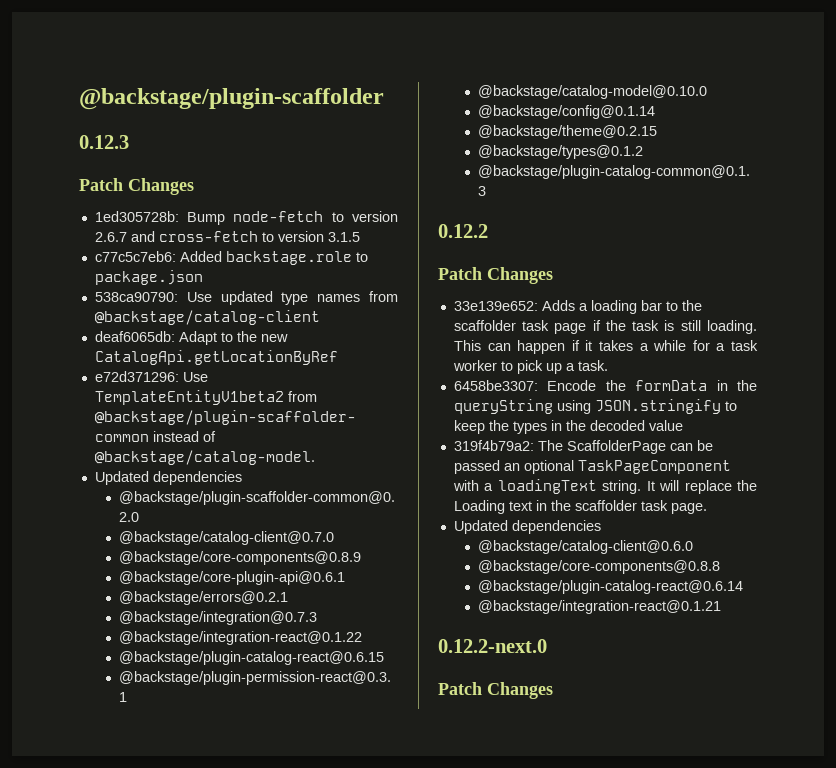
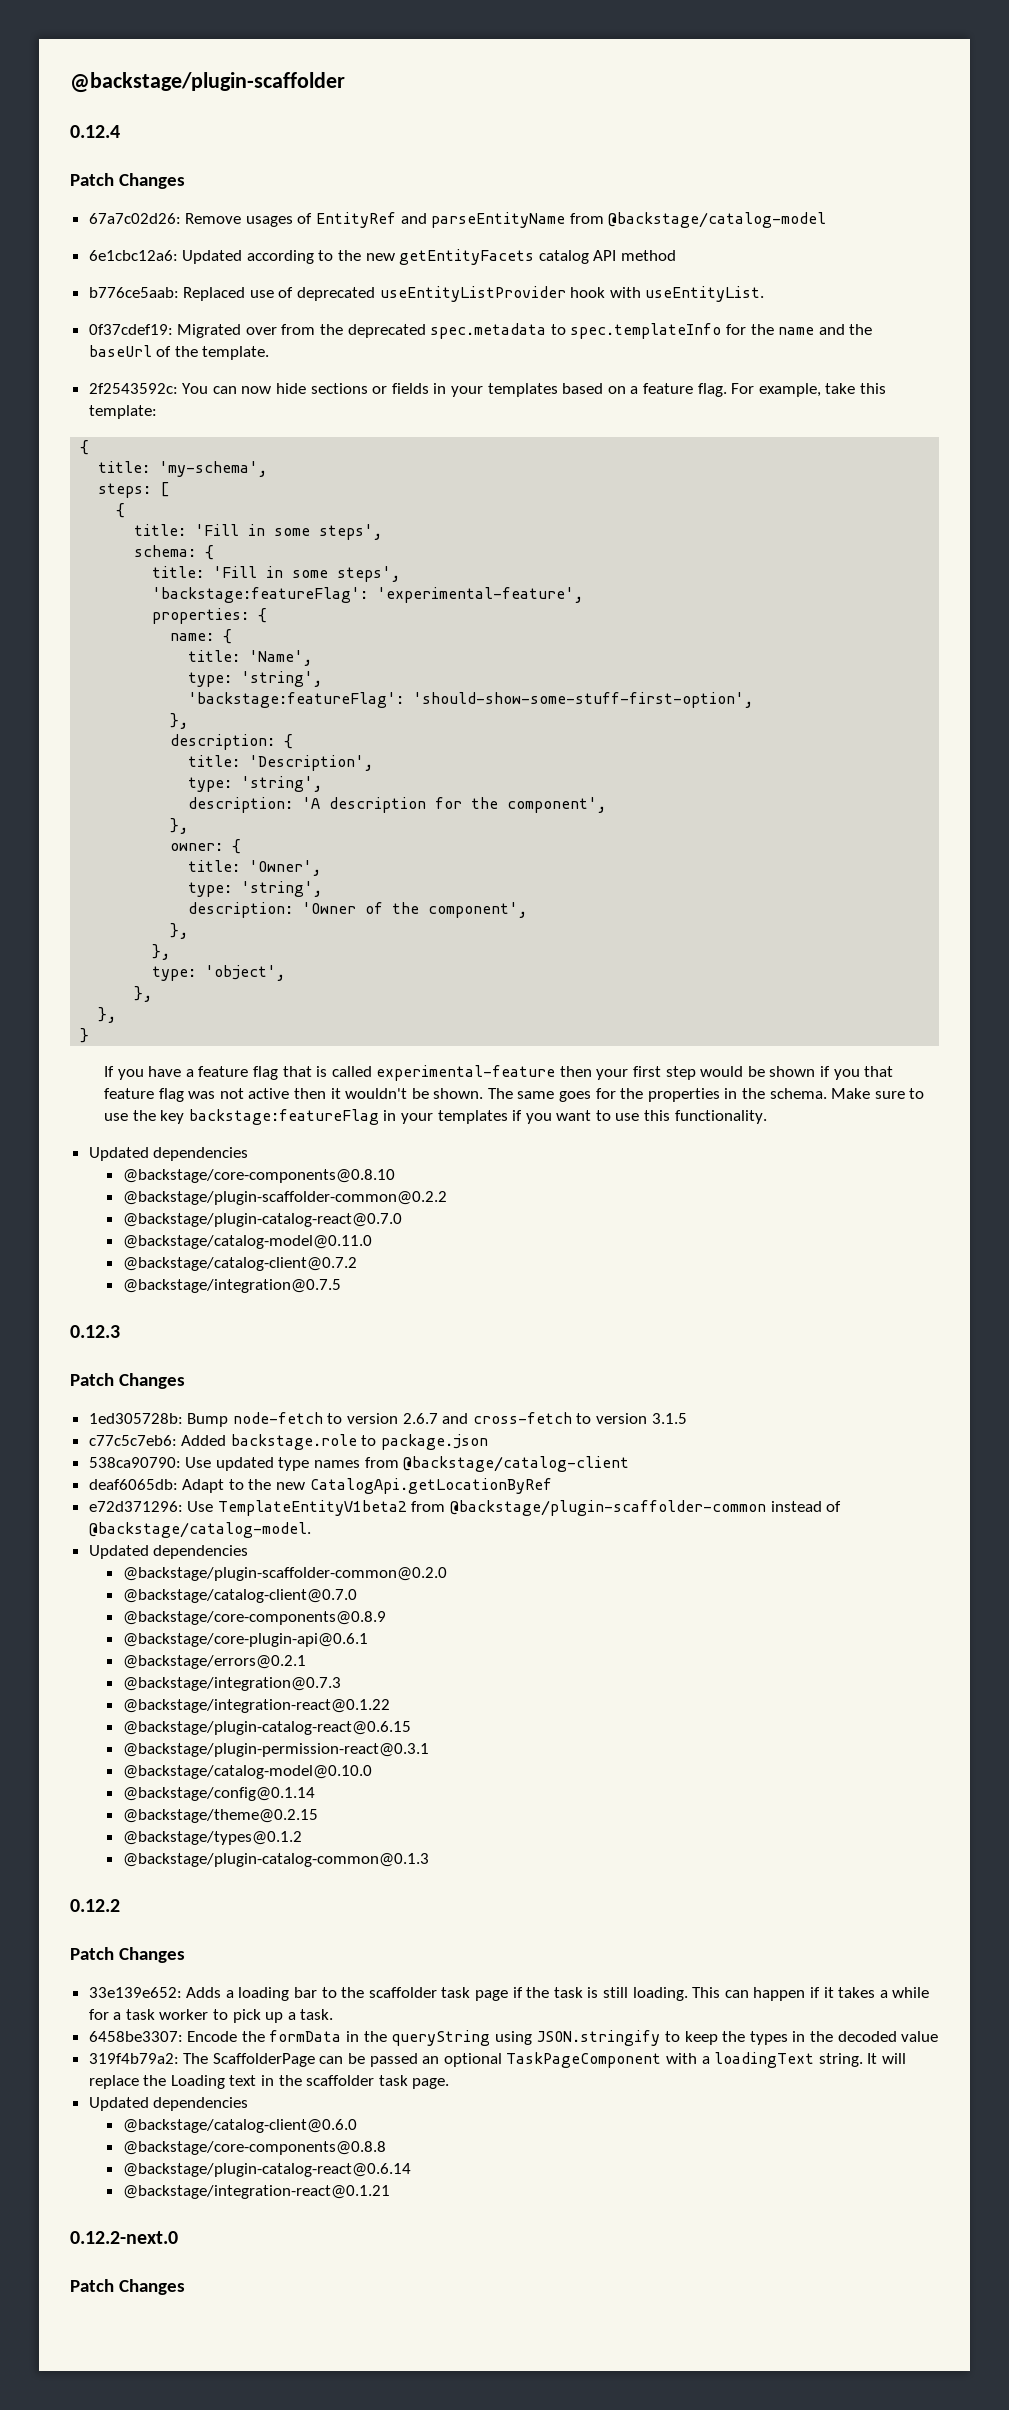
(384, 99) none -> [70,125,120,138] [70,173,185,189] [88,212,827,228] [88,249,677,265] [88,286,765,302] [88,323,873,339] [88,345,270,360] [88,383,886,397] [88,405,157,419] [80,440,90,455] [98,461,268,477] [98,482,170,498] [116,503,126,518] [134,524,383,540] [134,545,215,560] [152,566,401,582] [152,587,584,603] [152,608,268,624] [170,629,233,644] [188,650,313,666] [188,671,323,687] [188,692,754,708] [170,713,189,729] [170,734,294,750] [188,755,374,771] [188,776,323,792] [188,797,607,813] [170,818,189,834] [170,839,242,854] [188,860,322,876] [188,881,323,897] [188,902,528,918] [170,923,189,939] [152,944,171,960] [152,965,286,981] [134,986,153,1002] [98,1007,117,1023] [80,1028,90,1043] [103,1065,894,1081] [103,1088,925,1102] [103,1109,767,1125] [88,1147,249,1161] [122,1169,395,1183] [122,1191,447,1205] [122,1213,402,1227] [122,1235,372,1249] [122,1257,357,1271] [122,1279,341,1293] // 0.12.4 // Patch Changes // 67a7c02d26: Remove usages of EntityRef and parseEntityName from @backstage/catalog-model // 6e1cbc12a6: Updated according to the new getEntityFacets catalog API method // b776ce5aab: Replaced use of deprecated useEntityListProvider hook with useEntityList. // 0f37cdef19: Migrated over from the deprecated spec.metadata to spec.templateInfo for the name and the baseUrl of the template. // 2f2543592c: You can now hide sections or fields in your templates based on a feature flag. For example, take this template: // { // title: 'my-schema', // steps: [ // { // title: 'Fill in some steps', // schema: { // title: 'Fill in some steps', // 'backstage:featureFlag': 'experimental-feature', // properties: { // name: { // title: 'Name', // type: 'string', // 'backstage:featureFlag': 'should-show-some-stuff-first-option', // }, // description: { // title: 'Description', // type: 'string', // description: 'A description for the component', // }, // owner: { // title: 'Owner', // type: 'string', // description: 'Owner of the component', // }, // }, // type: 'object', // }, // }, // } // If you have a feature flag that is called experimental-feature then your first step would be shown if you that feature flag was not active then it wouldn't be shown. The same goes for the properties in the schema. Make sure to use the key backstage:featureFlag in your templates if you want to use this functionality. // Updated dependencies // @backstage/core-components@0.8.10 // @backstage/plugin-scaffolder-common@0.2.2 // @backstage/plugin-catalog-react@0.7.0 // @backstage/catalog-model@0.11.0 // @backstage/catalog-client@0.7.2 // @backstage/integration@0.7.5

